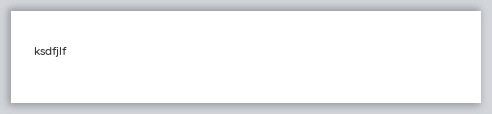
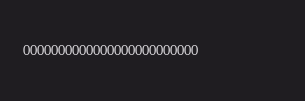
[34,47,67,57] ksdfjlf -> [23,45,198,55] 0000000000000000000000000

